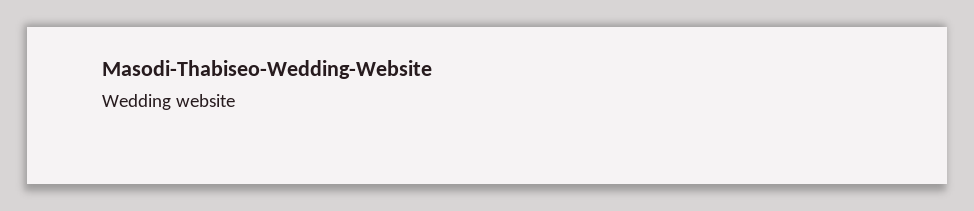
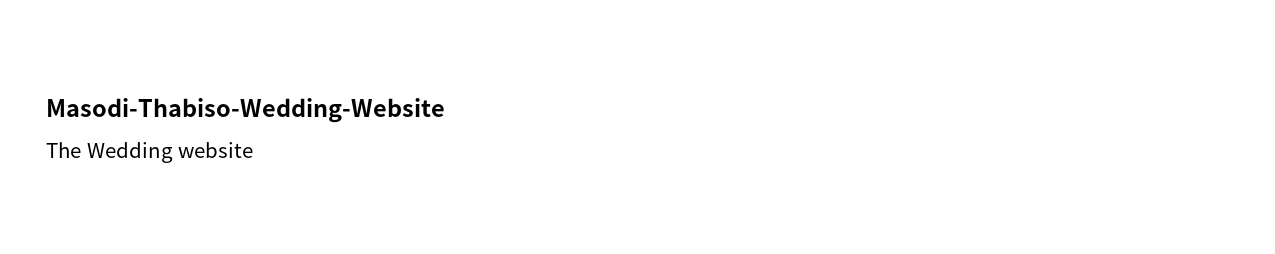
[102,60,432,79] Masodi-Thabiseo-Wedding-Website // -> [46,98,445,123] [46,142,81,158] Masodi-Thabiso-Wedding-Website // The

